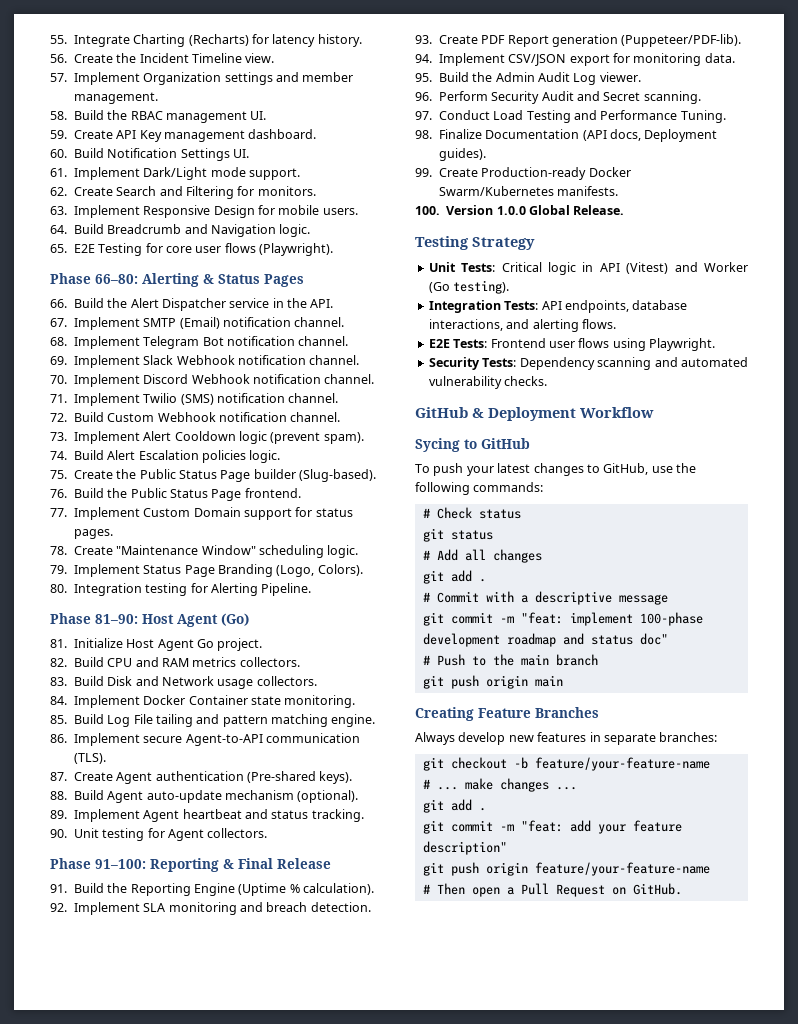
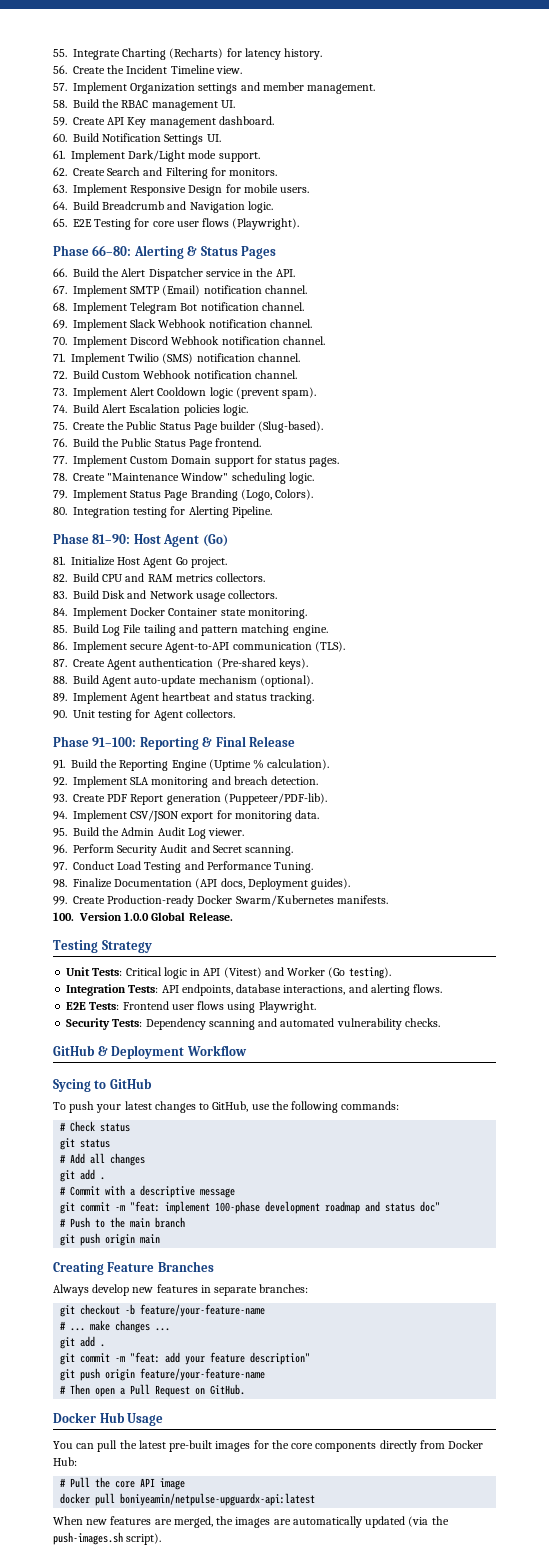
(682, 889) none -> [53,1412,164,1426] [53,1440,484,1452] [53,1457,77,1466] [60,1477,186,1490] [60,1493,316,1506] [53,1516,449,1528] [53,1532,162,1545] // Docker Hub Usage // You can pull the latest pre-built images for the core components directly from Docker Hub: // # Pull the core API image // docker pull boniyeamin/netpulse-upguardx-api:latest // When new features are merged, the images are automatically updated (via the push-images.sh script).

